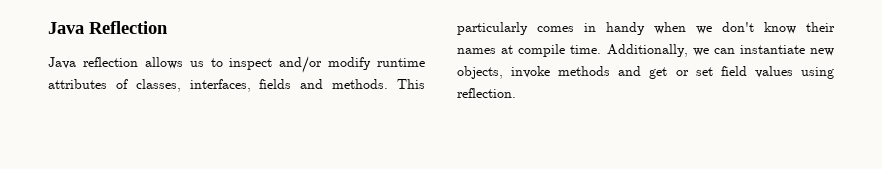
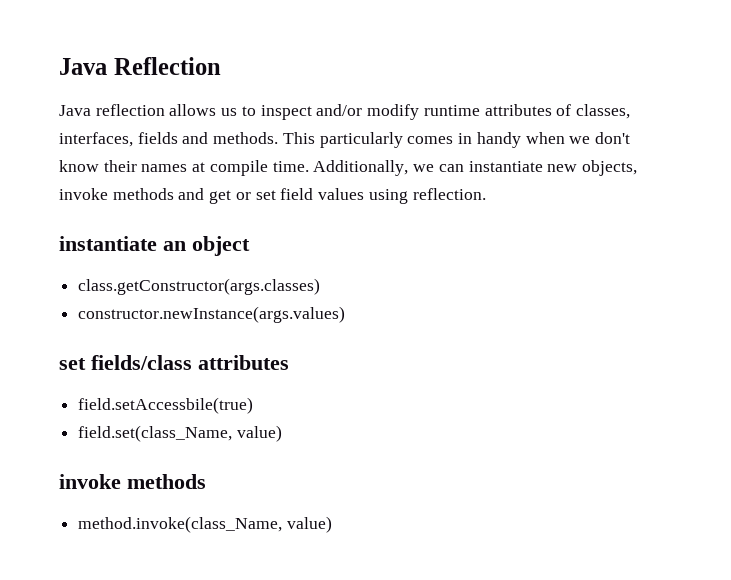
(516, 93) none -> [59,236,250,256] [78,278,321,295] [78,306,346,323] [59,355,289,370] [78,397,254,414] [78,425,282,442] [59,474,206,489] [78,516,332,533] // instantiate an object // class.getConstructor(args.classes) // constructor.newInstance(args.values) // set fields/class attributes // field.setAccessbile(true) // field.set(class_Name, value) // invoke methods // method.invoke(class_Name, value)

